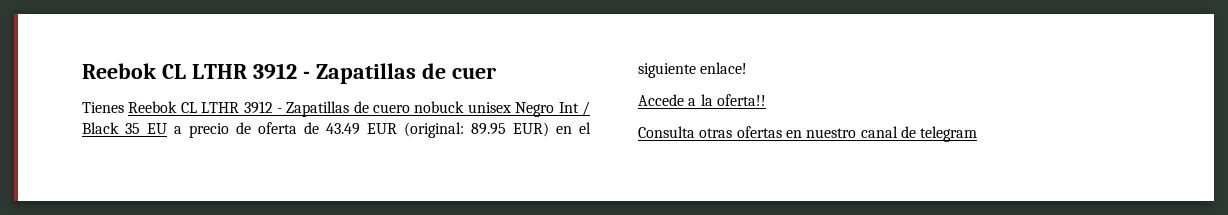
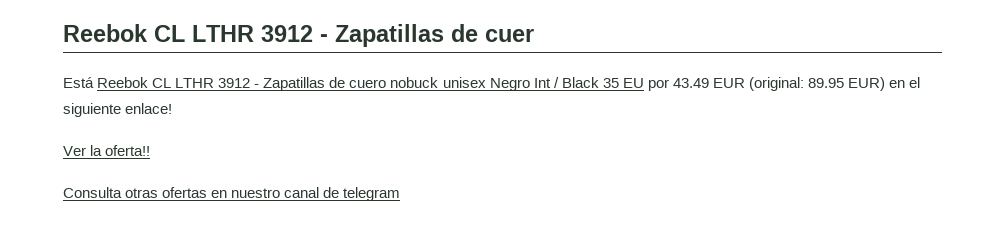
[82,102,124,113] Tienes -> [63,77,94,88] Está
[174,122,319,138] a precio de oferta de -> [647,79,669,91] por
[638,94,697,106] Accede a -> [63,146,86,156] Ver

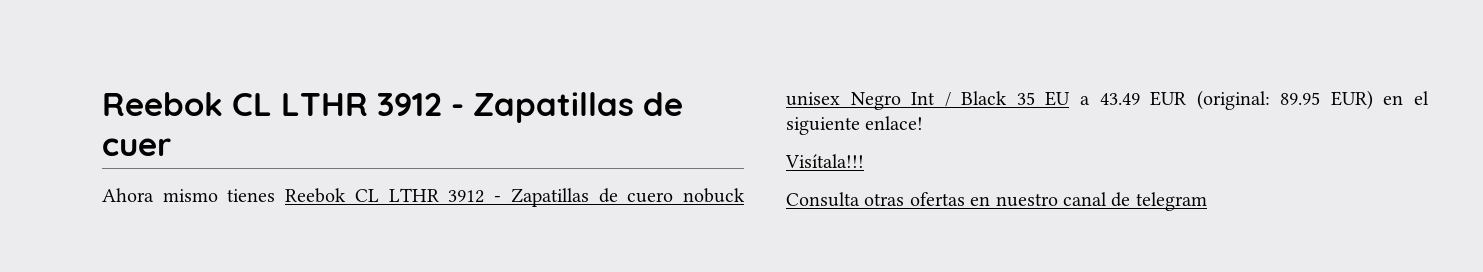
[63,77,94,88] Está -> [102,188,276,202] Ahora mismo tienes
[647,79,669,91] por -> [1080,96,1090,105] a
[63,145,151,156] Ver la oferta!! -> [785,154,864,168] Visítala!!!

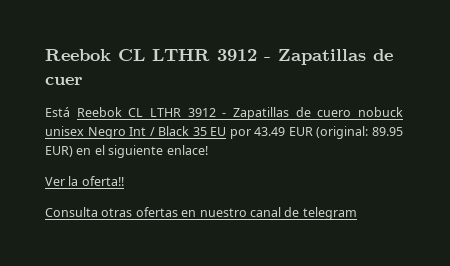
[102,188,276,202] Ahora mismo tienes -> [45,107,70,117] Está
[1080,96,1090,105] a -> [229,129,251,139] por
[785,154,864,168] Visítala!!! -> [45,176,124,186] Ver la oferta!!

